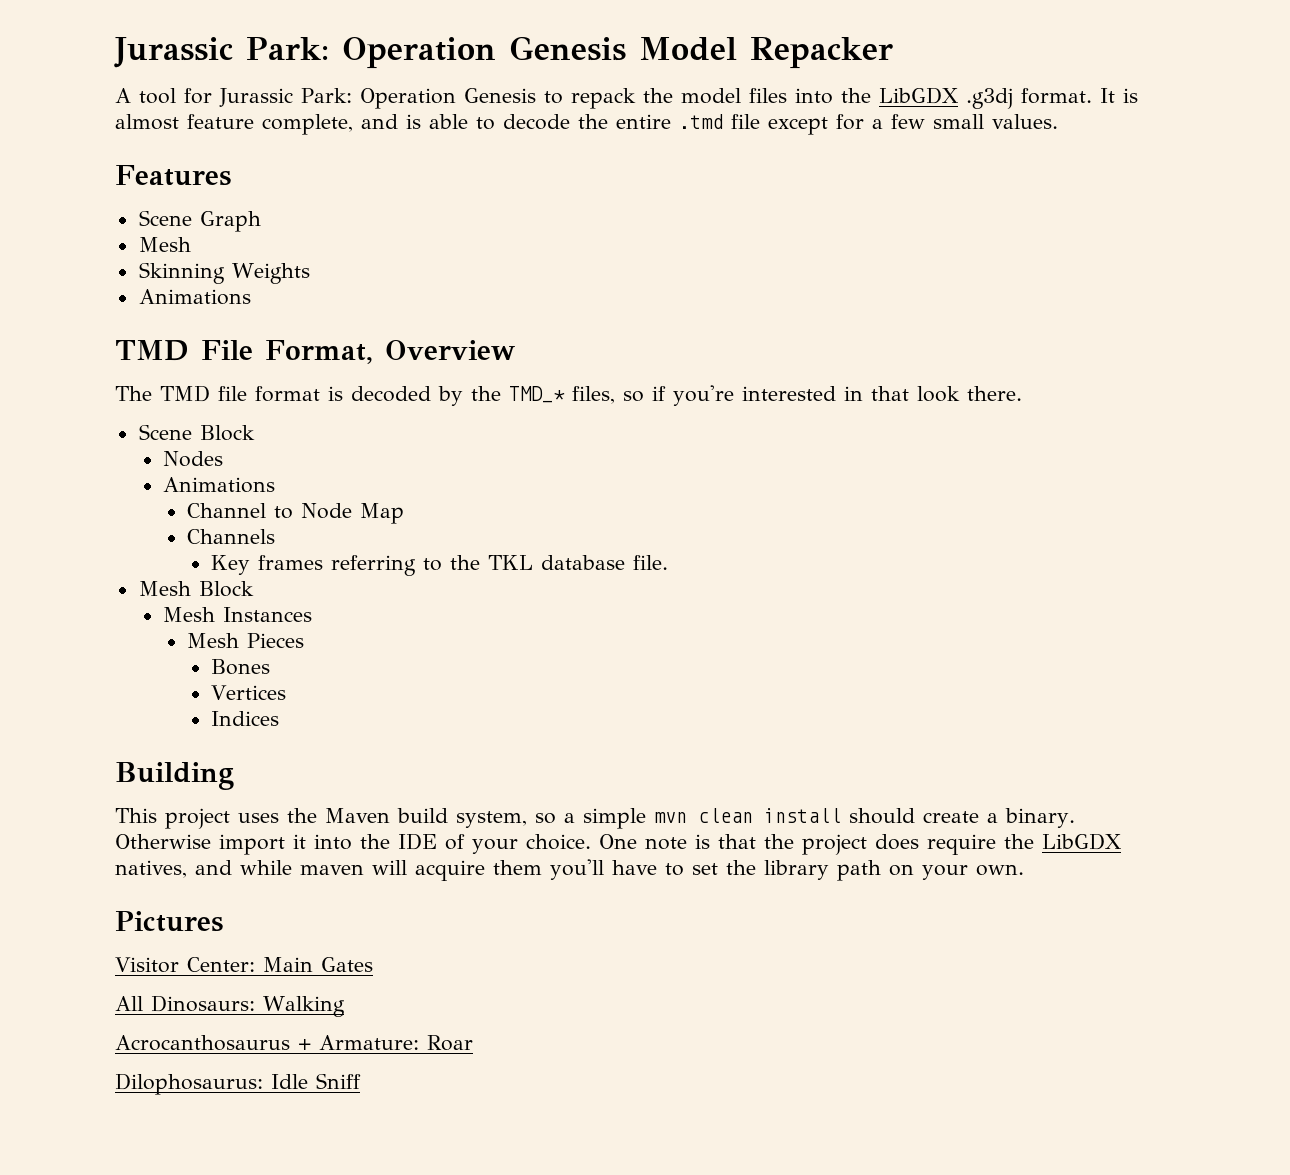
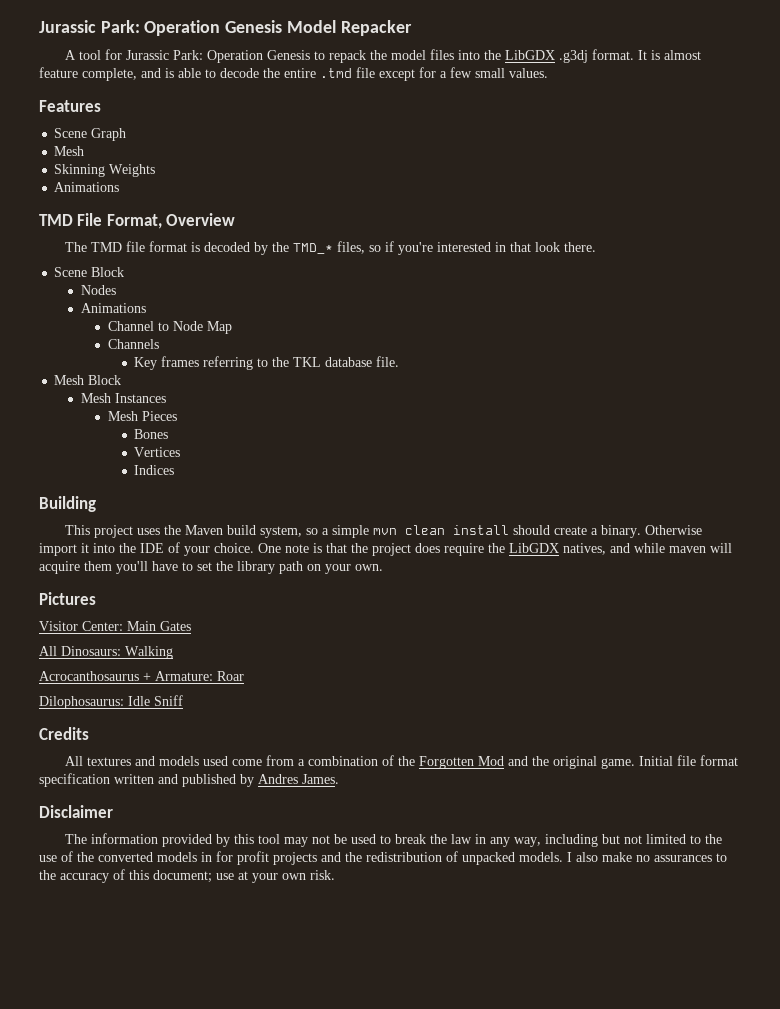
(361, 1081) none -> [39,727,89,740] [65,755,739,769] [39,773,339,787] [39,805,113,818] [65,833,723,847] [39,851,727,865] [39,869,335,883] // Credits // All textures and models used come from a combination of the Forgotten Mod and the original game. Initial file format specification written and published by Andres James. // Disclaimer // The information provided by this tool may not be used to break the law in any way, including but not limited to the use of the converted models in for profit projects and the redistribution of unpacked models. I also make no assurances to the accuracy of this document; use at your own risk.

